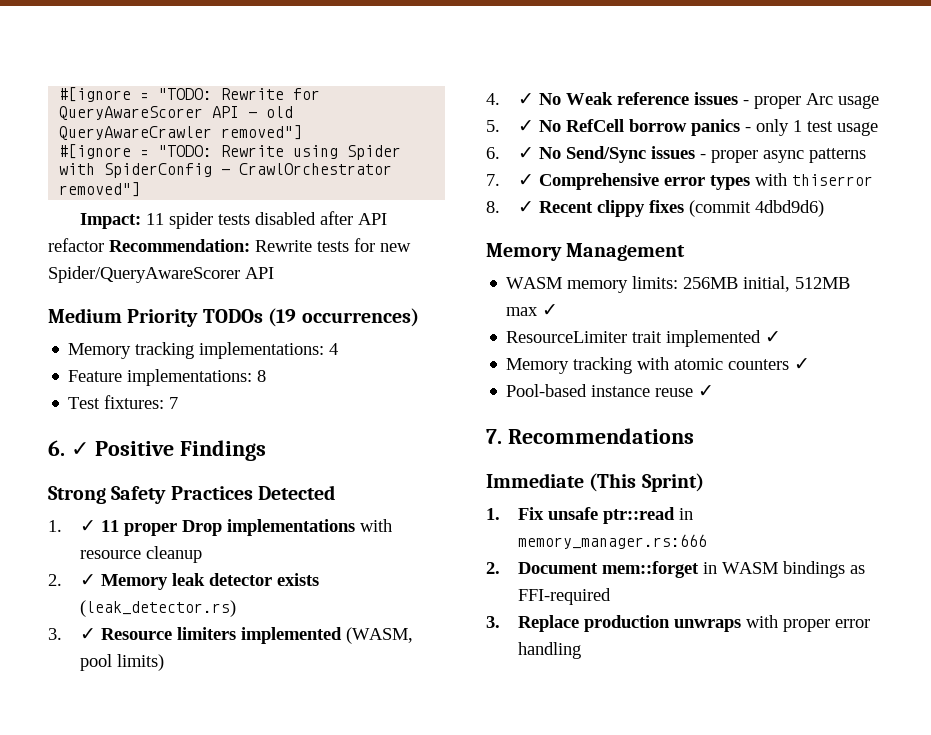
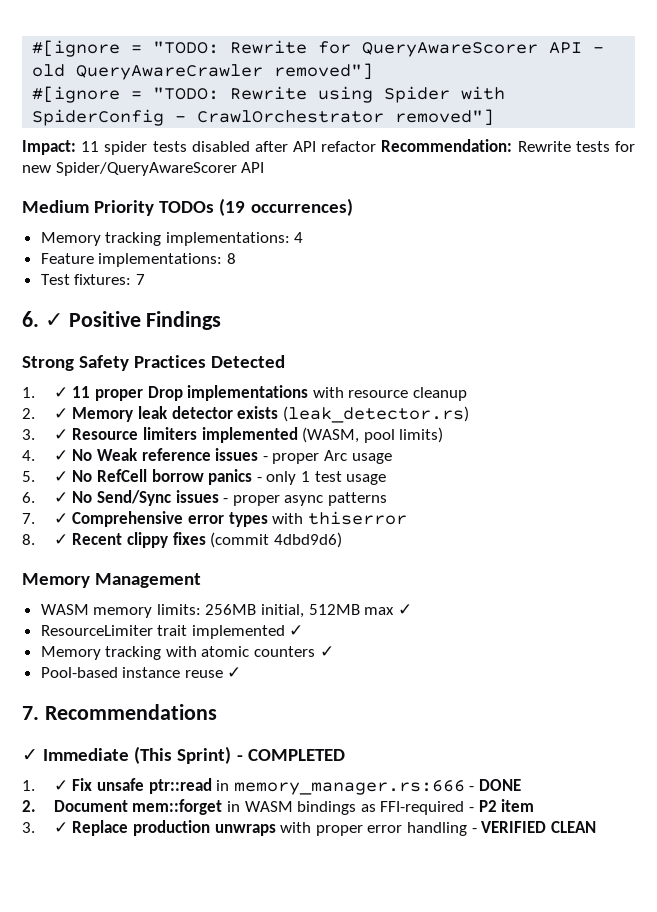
(694, 436) none -> [22,749,38,761] ✓
[486,508,500,520] // 1. -> [236,749,345,761] [22,780,68,791] - COMPLETED // 1. ✓
(708, 541) none -> [469,779,521,791] - DONE
[486,616,500,628] // 3. -> [468,799,535,812] [22,822,68,833] - P2 item // 3. ✓
(582, 650) none -> [471,821,596,833] - VERIFIED CLEAN

